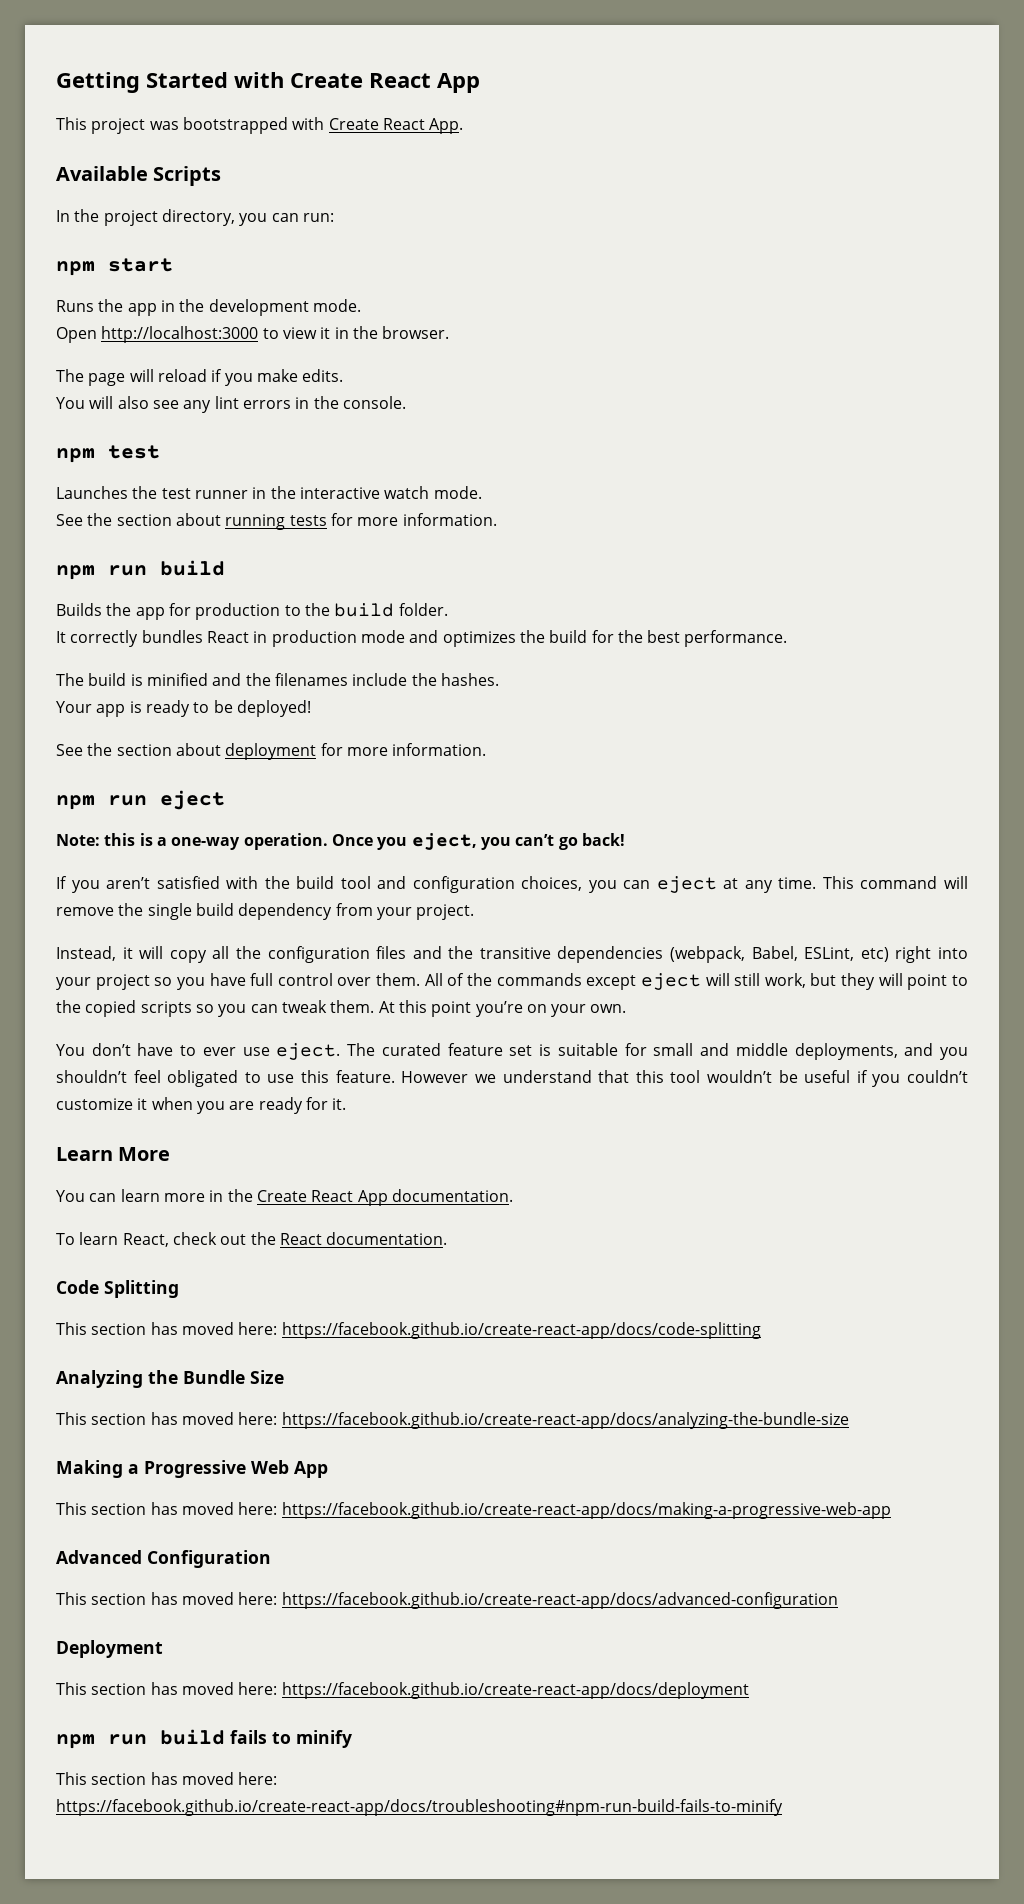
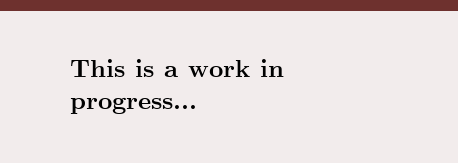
[56,72,480,93] [56,117,464,134] [56,166,222,186] [56,209,334,226] [56,258,173,276] [56,299,361,316] [56,326,450,343] [56,369,344,386] [56,396,406,413] [56,445,160,463] [56,486,482,499] [56,513,497,530] [56,560,225,580] [56,603,448,620] [56,630,788,647] [56,673,499,686] [56,700,311,717] [56,743,487,760] [56,790,225,810] [56,833,625,850] [56,876,968,893] [56,903,475,920] [56,946,969,963] [56,973,968,990] [56,1000,627,1017] [56,1043,968,1060] [56,1070,968,1087] [56,1097,347,1114] [56,1147,171,1161] [56,1189,513,1206] [56,1232,448,1247] [56,1280,179,1298] [56,1322,761,1339] [56,1370,284,1388] [56,1412,849,1429] [56,1460,328,1478] [56,1502,891,1519] [56,1550,271,1568] [56,1592,838,1609] [56,1640,163,1658] [56,1682,749,1699] [56,1729,352,1749] [56,1772,278,1785] [56,1799,783,1816] Getting Started with Create React App // This project was bootstrapped with Create React App. // Available Scripts // In the project directory, you can run: // npm start // Runs the app in the development mode. // Open http://localhost:3000 to view it in the browser. // The page will reload if you make edits. // You will also see any lint errors in the console. // npm test // Launches the test runner in the interactive watch mode. // See the section about running tests for more information. // npm run build // Builds the app for production to the build folder. // It correctly bundles React in production mode and optimizes the build for the best performance. // The build is minified and the filenames include the hashes. // Your app is ready to be deployed! // See the section about deployment for more information. // npm run eject // Note: this is a one-way operation. Once you eject, you can’t go back! // If you aren’t satisfied with the build tool and configuration choices, you can eject at any time. This command will remove the single build dependency from your project. // Instead, it will copy all the configuration files and the transitive dependencies (webpack, Babel, ESLint, etc) right into your project so you have full control over them. All of the commands except eject will still work, but they will point to the copied scripts so you can tweak them. At this point you’re on your own. // You don’t have to ever use eject. The curated feature set is suitable for small and middle deployments, and you shouldn’t feel obligated to use this feature. However we understand that this tool wouldn’t be useful if you couldn’t customize it when you are ready for it. // Learn More // You can learn more in the Create React App documentation. // To learn React, check out the React documentation. // Code Splitting // This section has moved here: https://facebook.github.io/create-react-app/docs/code-splitting // Analyzing the Bundle Size // This section has moved here: https://facebook.github.io/create-react-app/docs/analyzing-the-bundle-size // Making a Progressive Web App // This section has moved here: https://facebook.github.io/create-react-app/docs/making-a-progressive-web-app // Advanced Configuration // This section has moved here: https://facebook.github.io/create-react-app/docs/advanced-configuration // Deployment // This section has moved here: https://facebook.github.io/create-react-app/docs/deployment // npm run build fails to minify // This section has moved here: https://facebook.github.io/create-react-app/docs/troubleshooting#npm-run-build-fails-to-minify -> [70,59,284,77] [70,97,197,114] This is a work in progress...

